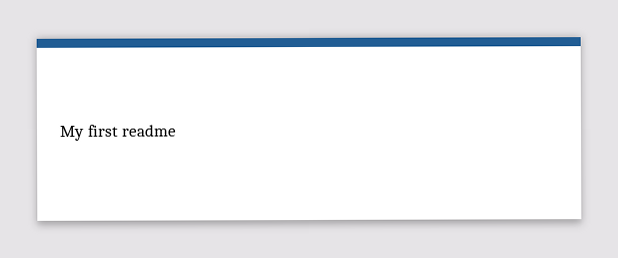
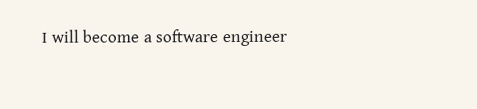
[59,124,178,141] My first readme -> [41,29,287,47] I will become a software engineer

